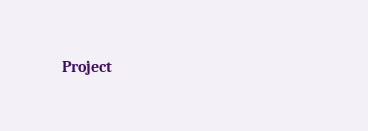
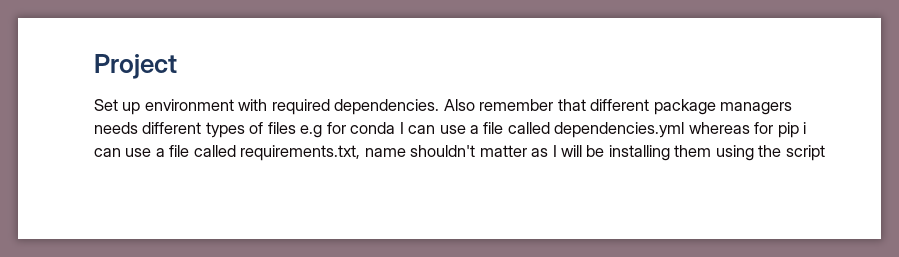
(112, 67) none -> [94,99,793,115] [94,122,807,138] [94,145,825,161] // Set up environment with required dependencies. Also remember that different package managers needs different types of files e.g for conda I can use a file called dependencies.yml whereas for pip i can use a file called requirements.txt, name shouldn't matter as I will be installing them using the script

